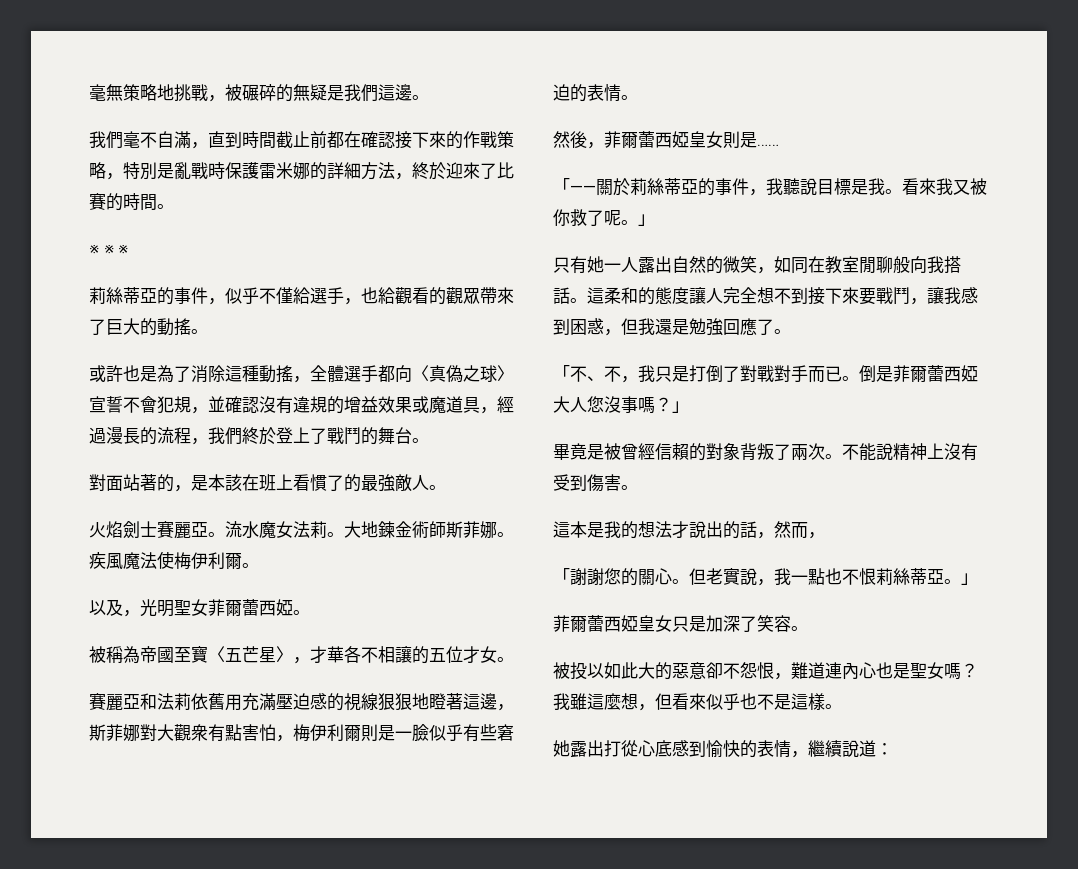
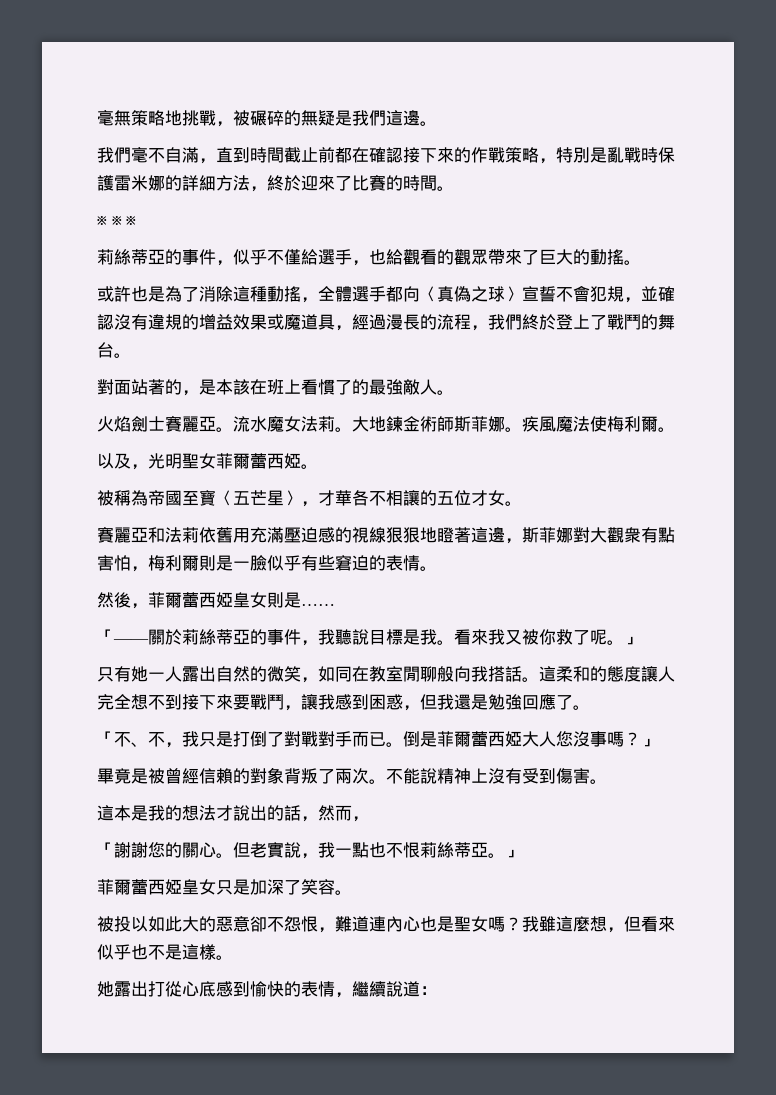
[191,552,208,569] 伊 -> (624, 424) none
[310,724,327,741] 伊 -> (165, 563) none

